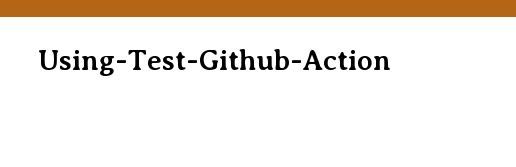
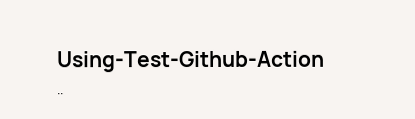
(391, 62) none -> [57,92,64,95] // ..

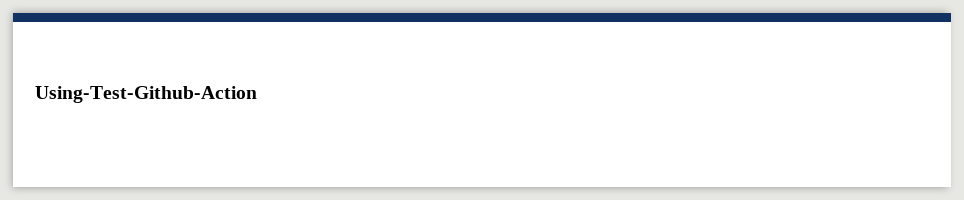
[57,92,64,95] // .. -> (257, 94) none

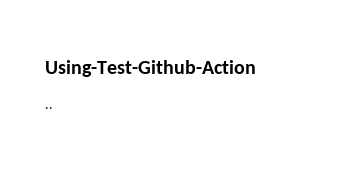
(257, 94) none -> [45,107,53,109] // ..

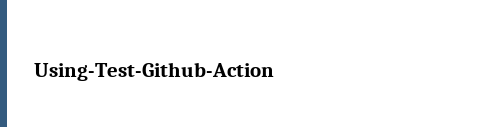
[45,107,53,109] // .. -> (274, 71) none

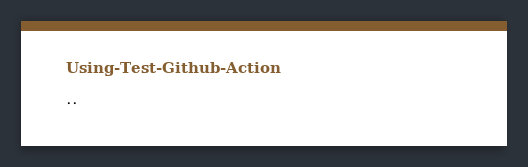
(274, 71) none -> [66,102,78,105] // ..

